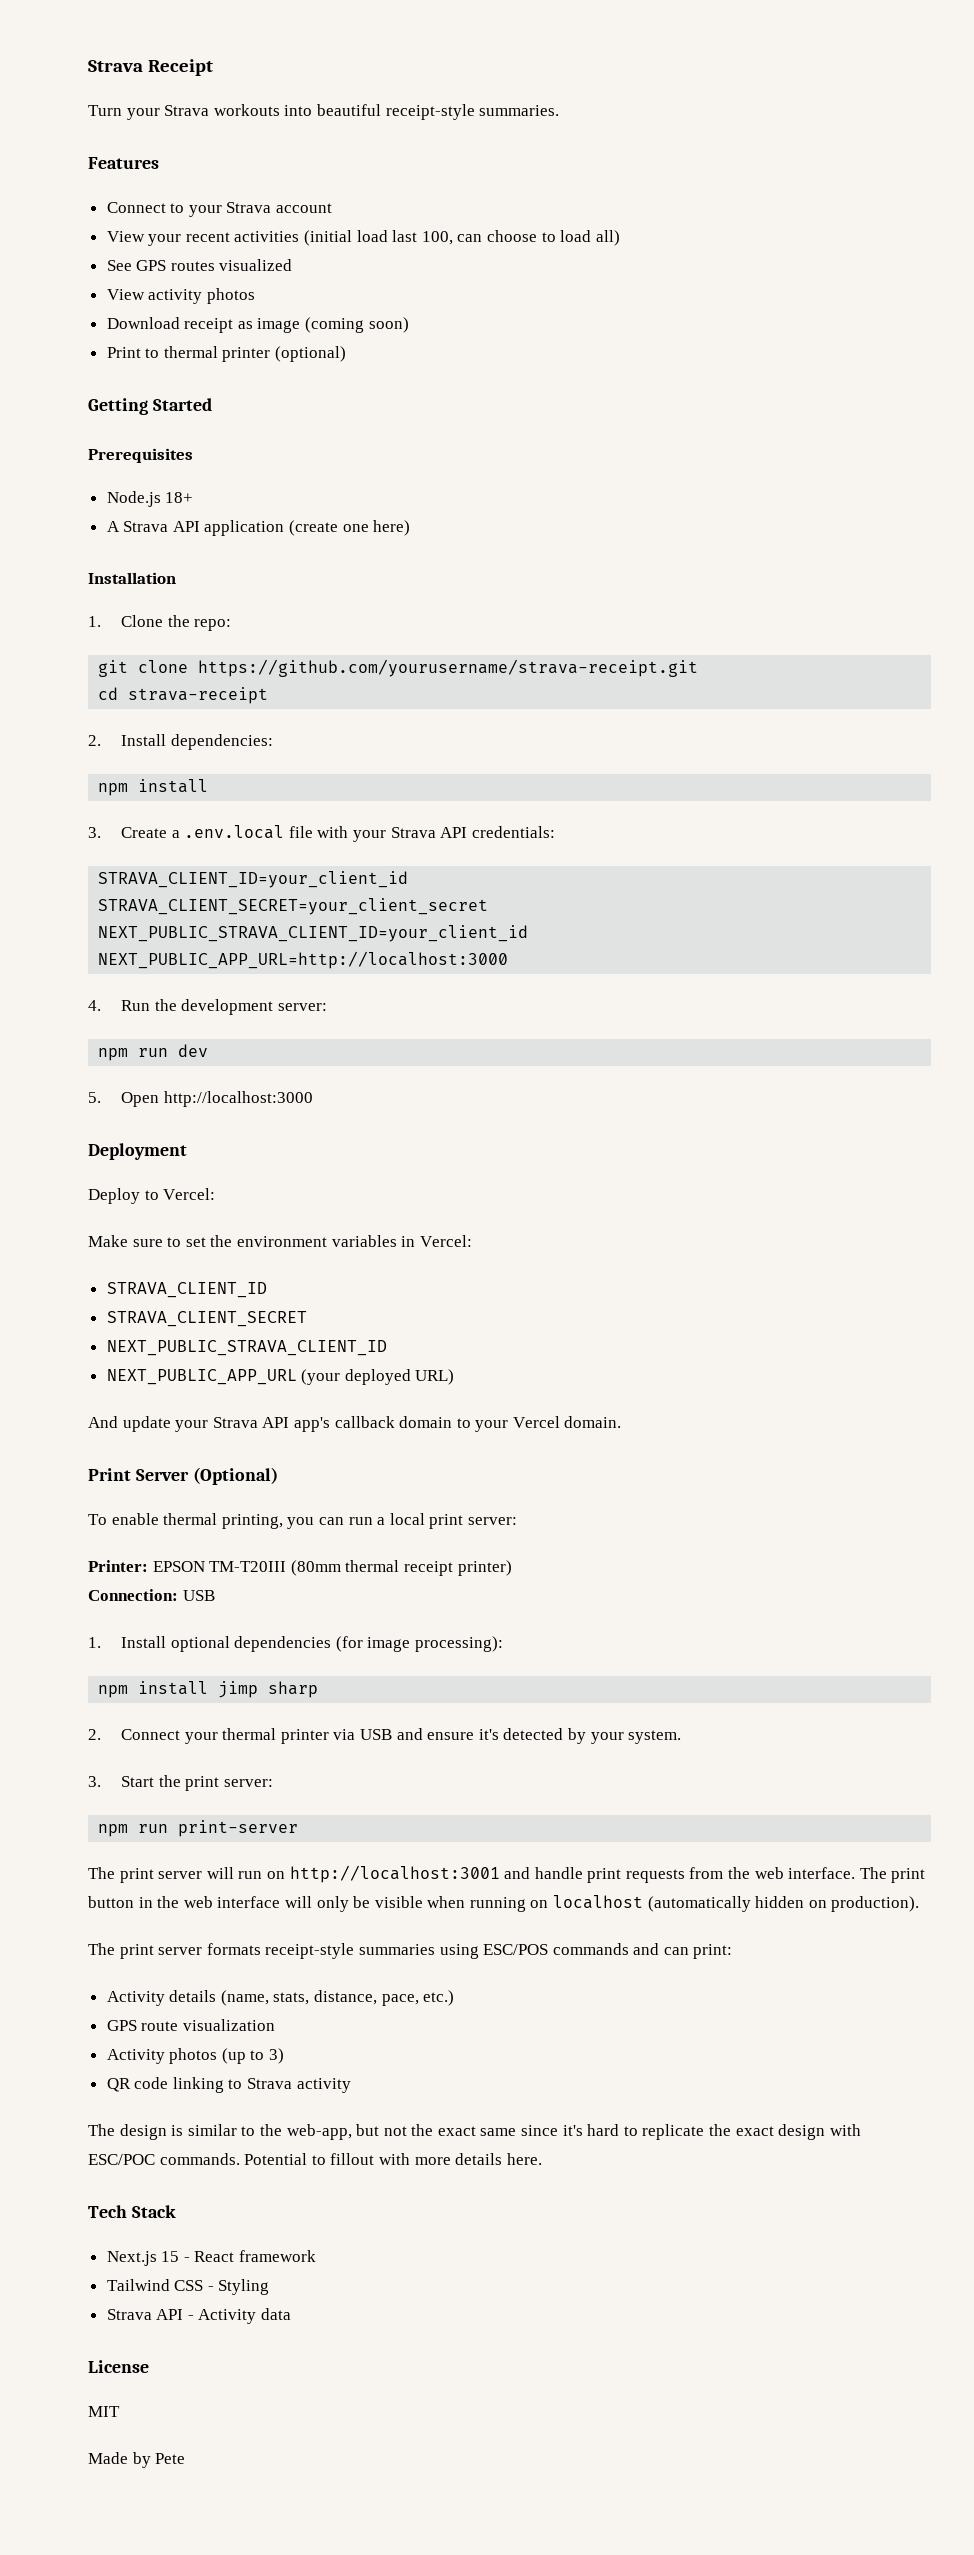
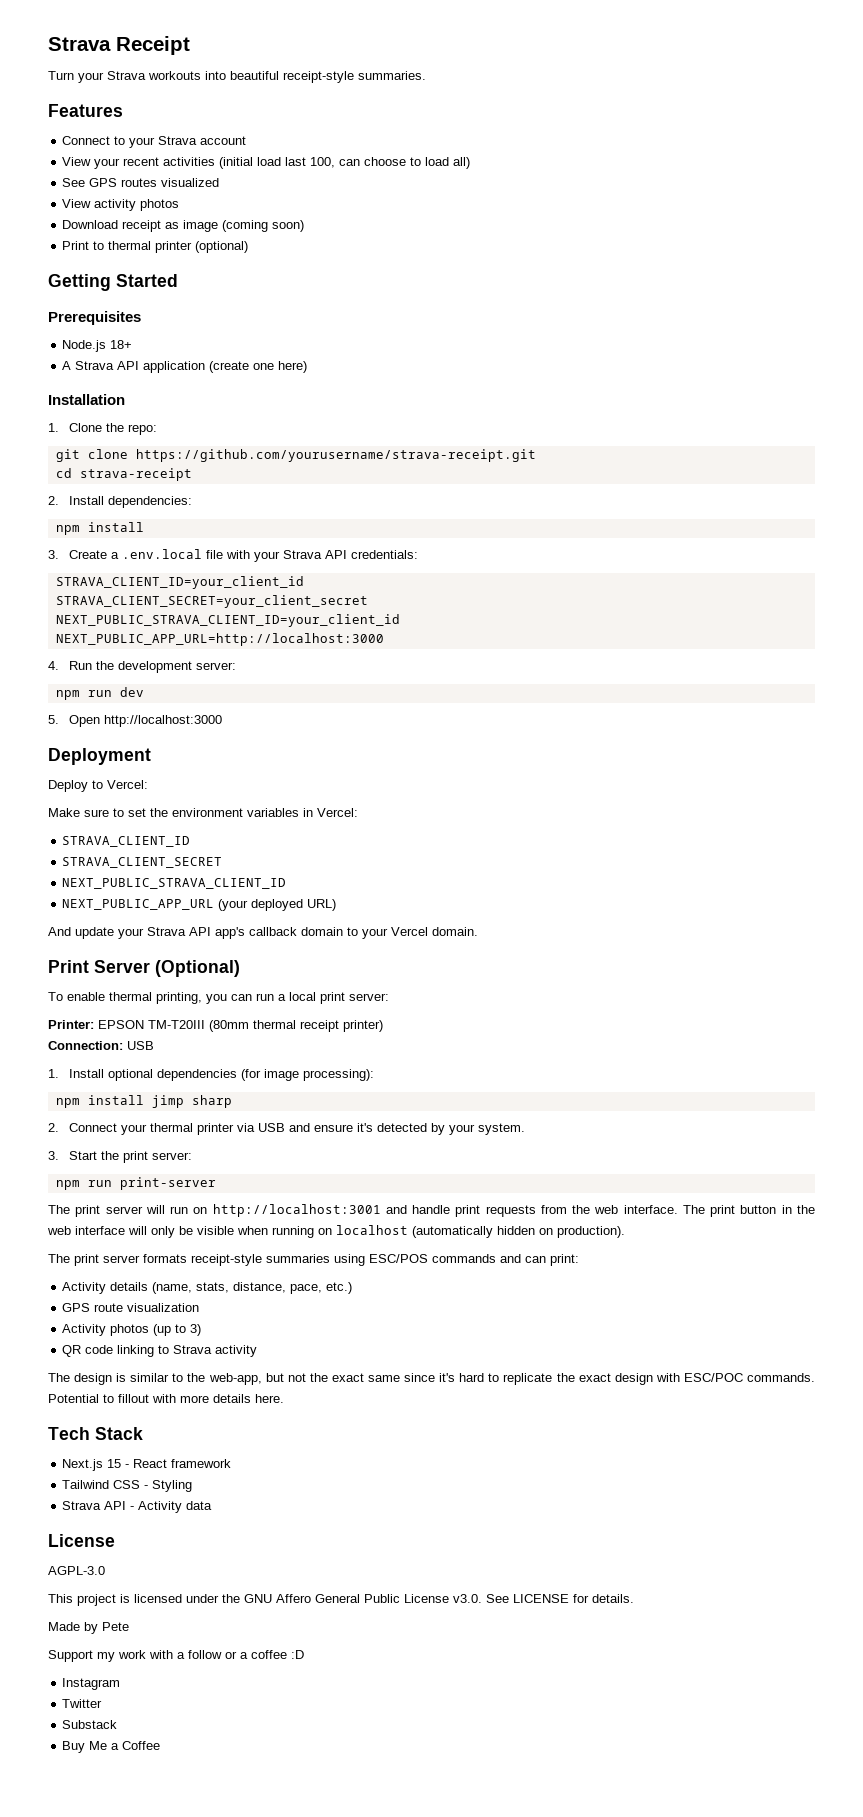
[88,2406,120,2417] [88,2452,186,2468] MIT // Made by Pete -> [48,1566,105,1575] [48,1594,634,1606] [48,1622,129,1634] [48,1650,304,1662] [62,1678,121,1690] [62,1699,103,1708] [62,1720,118,1729] [62,1741,161,1753] AGPL-3.0 // This project is licensed under the GNU Affero General Public License v3.0. See LICENSE for details. // Made by Pete // Support my work with a follow or a coffee :D // Instagram // Twitter // Substack // Buy Me a Coffee

